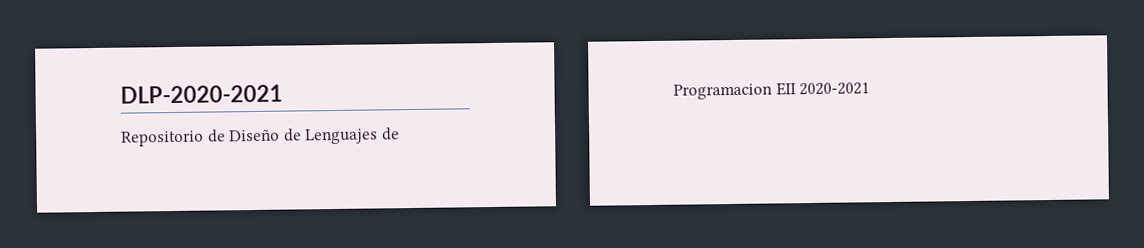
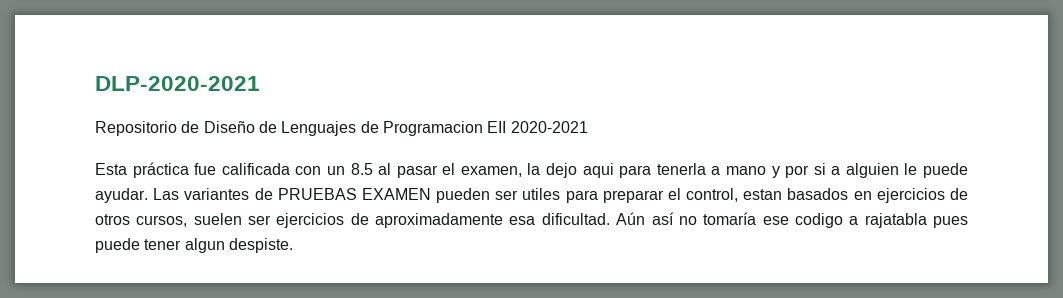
(871, 89) none -> [95,162,969,178] [95,188,968,203] [95,212,969,228] [95,238,293,253] // Esta práctica fue calificada con un 8.5 al pasar el examen, la dejo aqui para tenerla a mano y por si a alguien le puede ayudar. Las variantes de PRUEBAS EXAMEN pueden ser utiles para preparar el control, estan basados en ejercicios de otros cursos, suelen ser ejercicios de aproximadamente esa dificultad. Aún así no tomaría ese codigo a rajatabla pues puede tener algun despiste.

